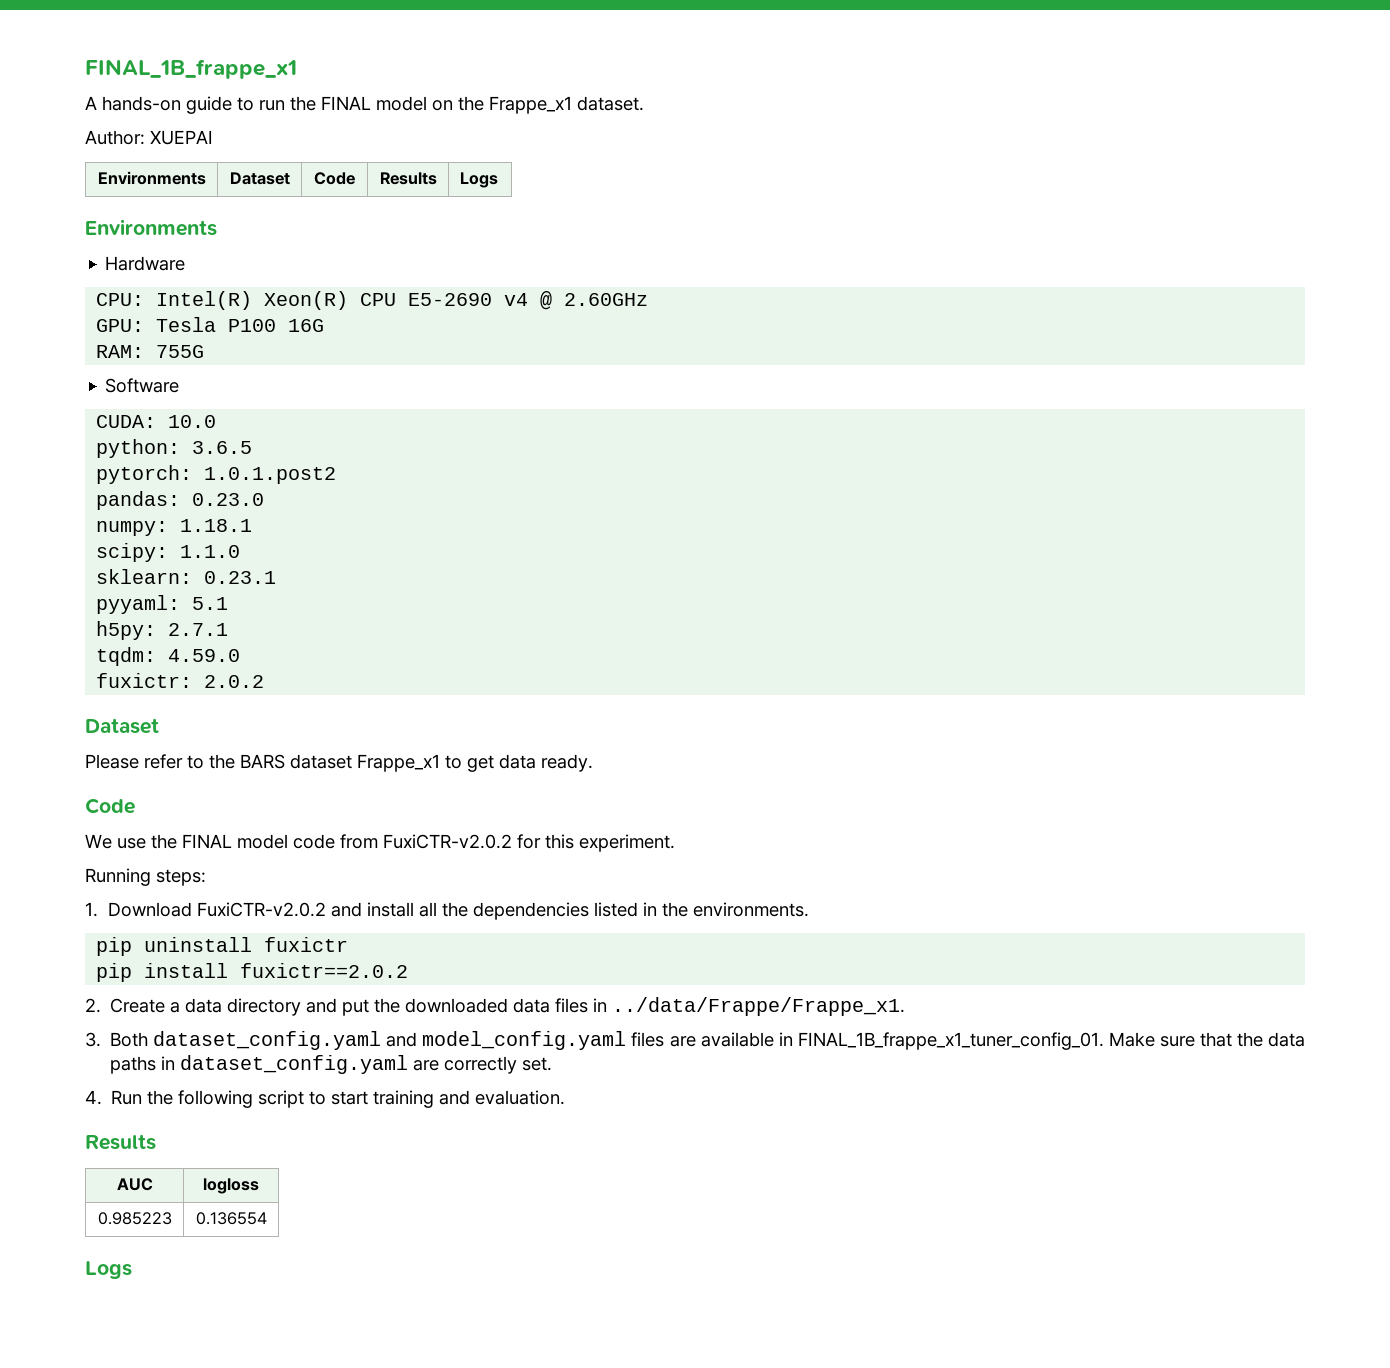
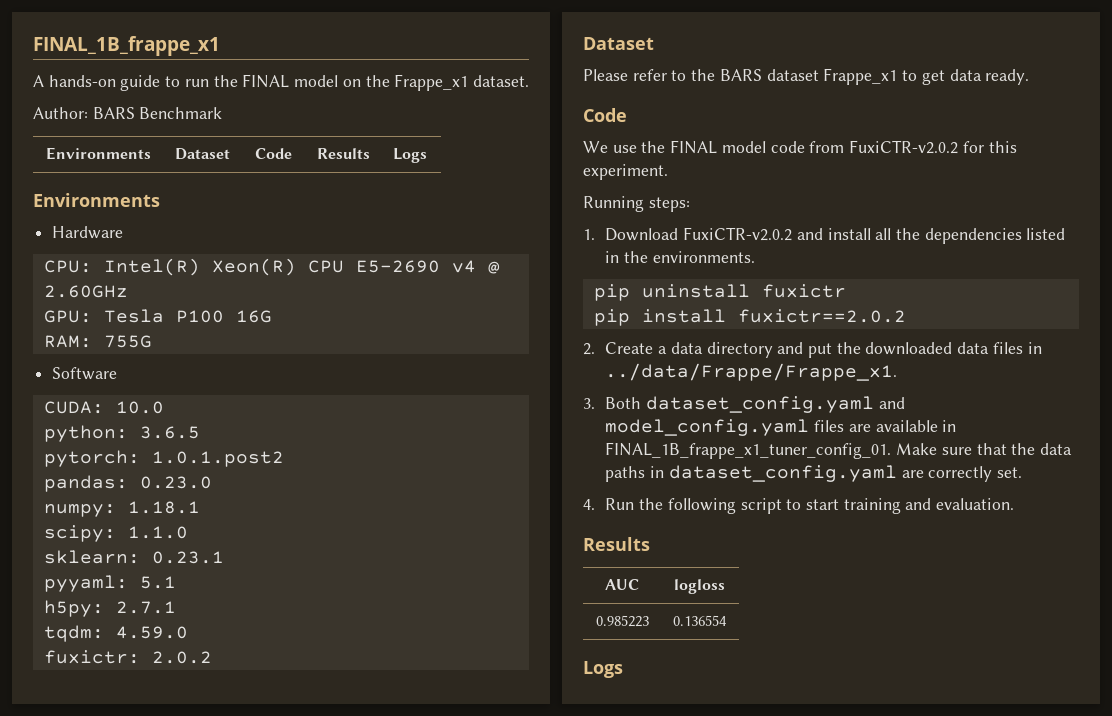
[150,130,213,145] XUEPAI -> [92,107,223,119] BARS Benchmark

